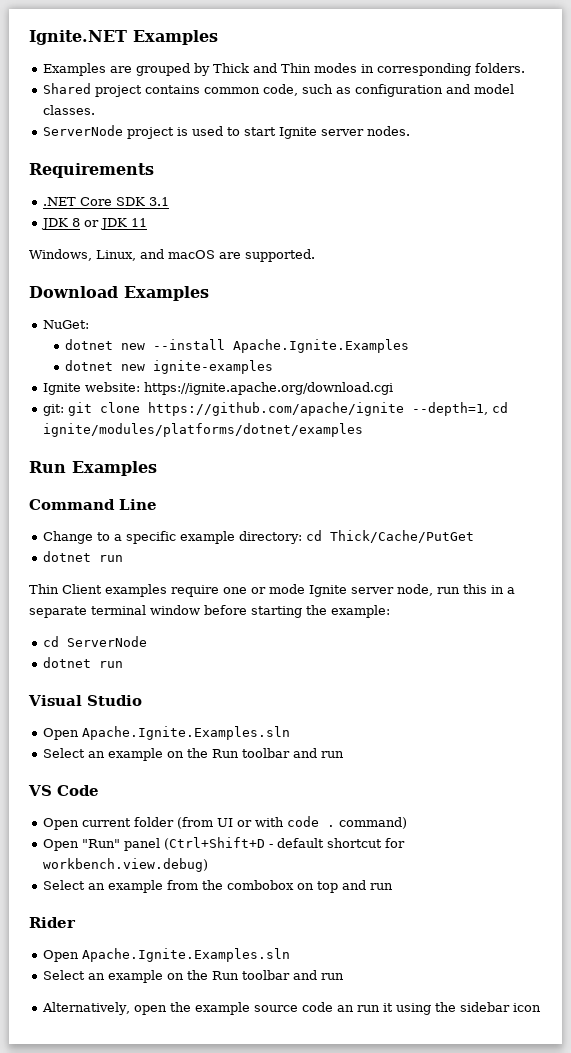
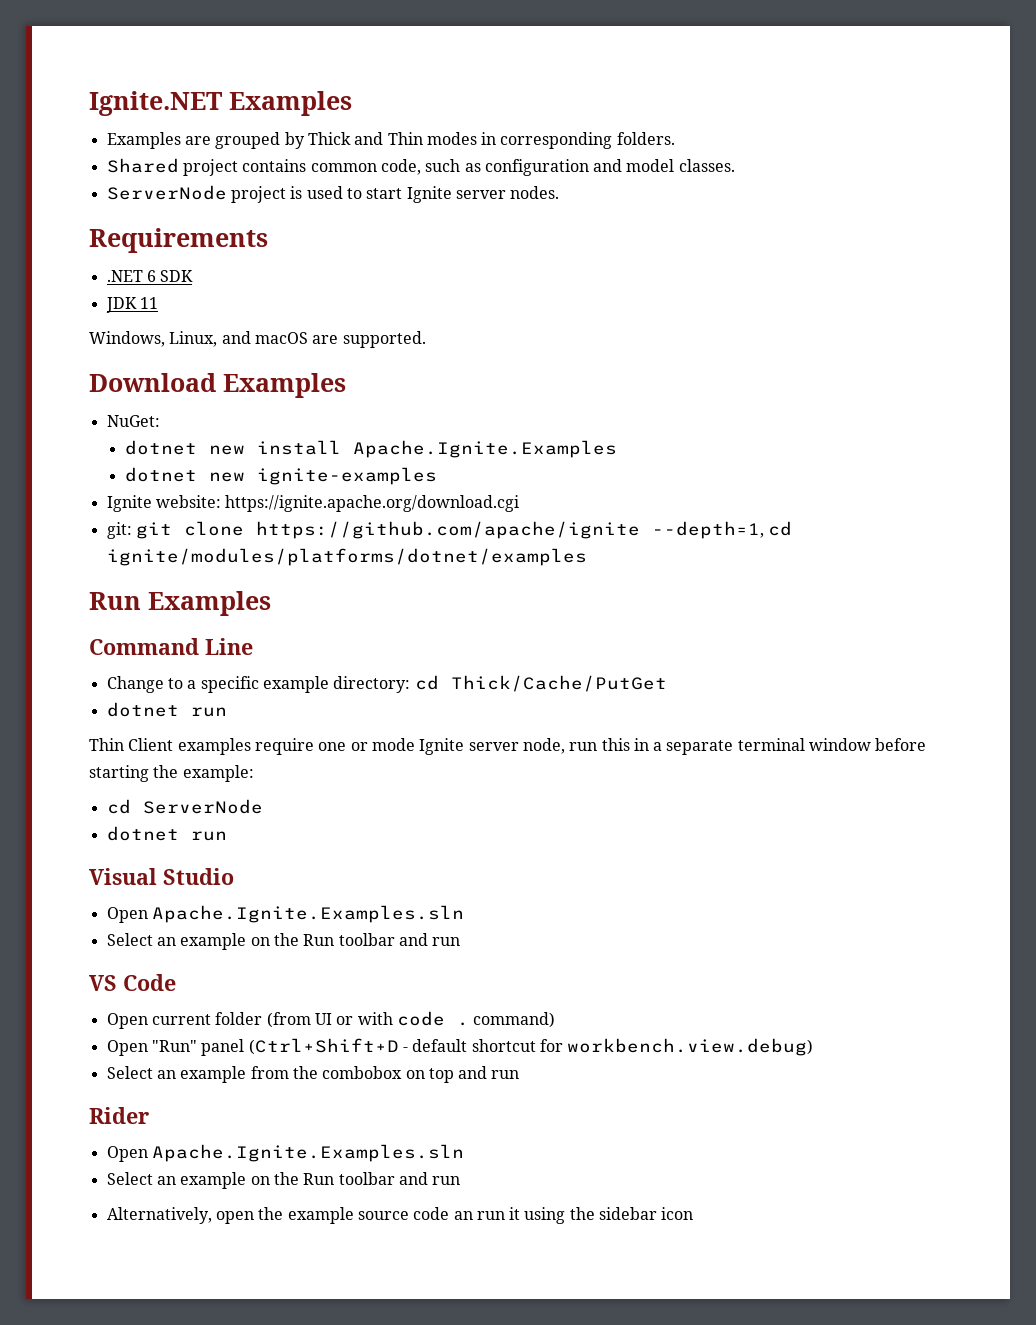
[79,197,112,206] Core -> [146,270,156,282] 6
[148,197,169,206] [40,218,127,230] 3.1 // JDK 8 or JDK -> [105,297,137,313] // JDK
[153,339,226,350] --install -> [256,440,341,455] install

